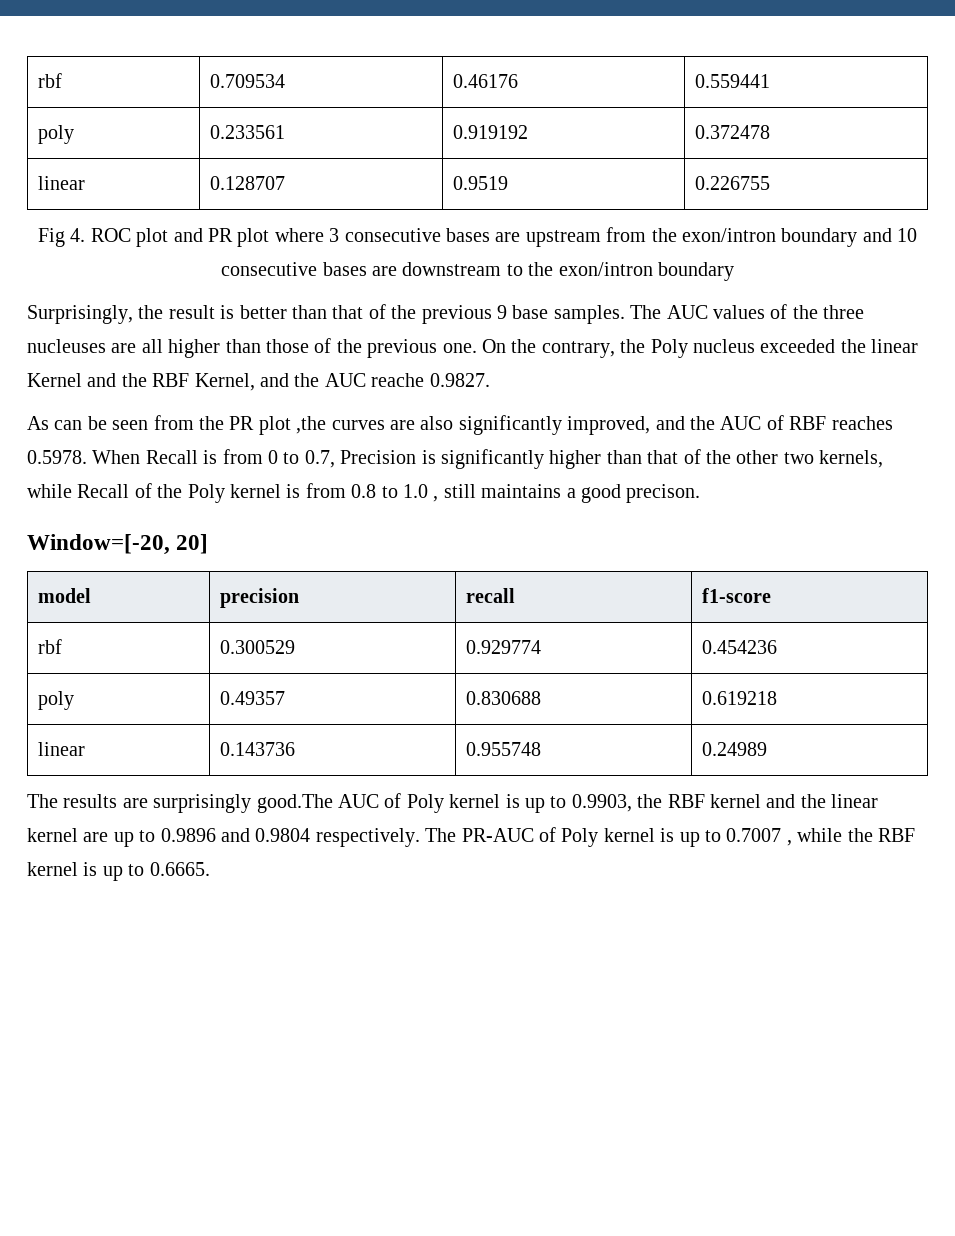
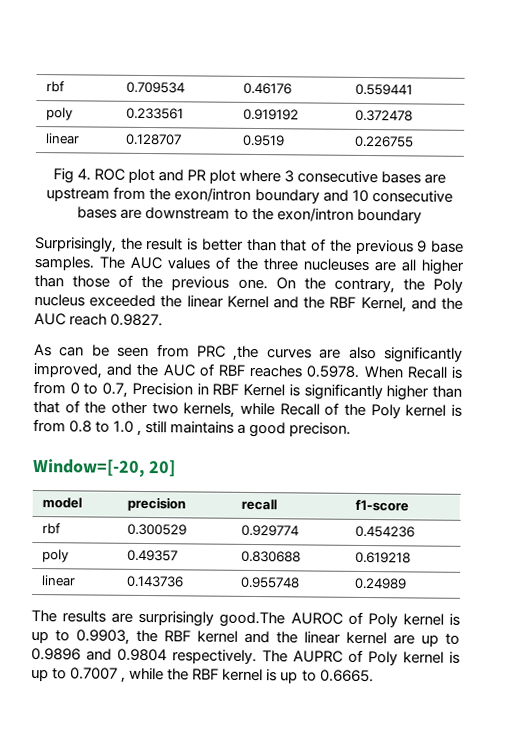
[371,373,425,387] reache -> [69,313,108,326] reach
[199,416,291,435] the PR plot -> [197,345,227,358] PRC
(417, 457) none -> [196,383,286,397] in RBF Kernel
[338,794,379,808] AUC -> [290,612,343,625] AUROC
[461,828,534,842] PR-AUC -> [293,650,343,663] AUPRC

